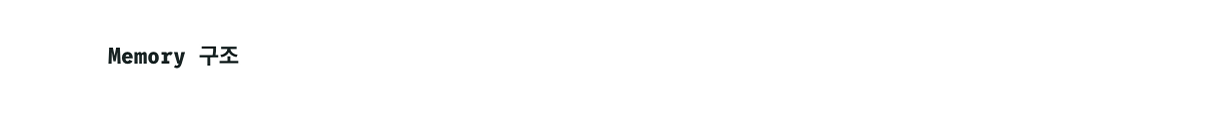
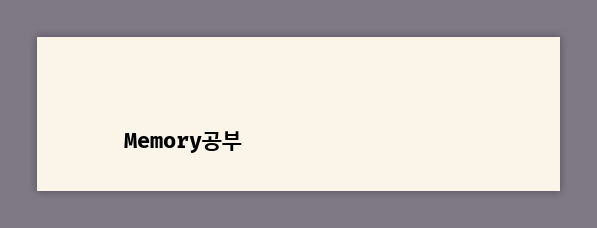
[107,45,240,69] Memory 구조 -> [124,131,242,153] Memory공부

